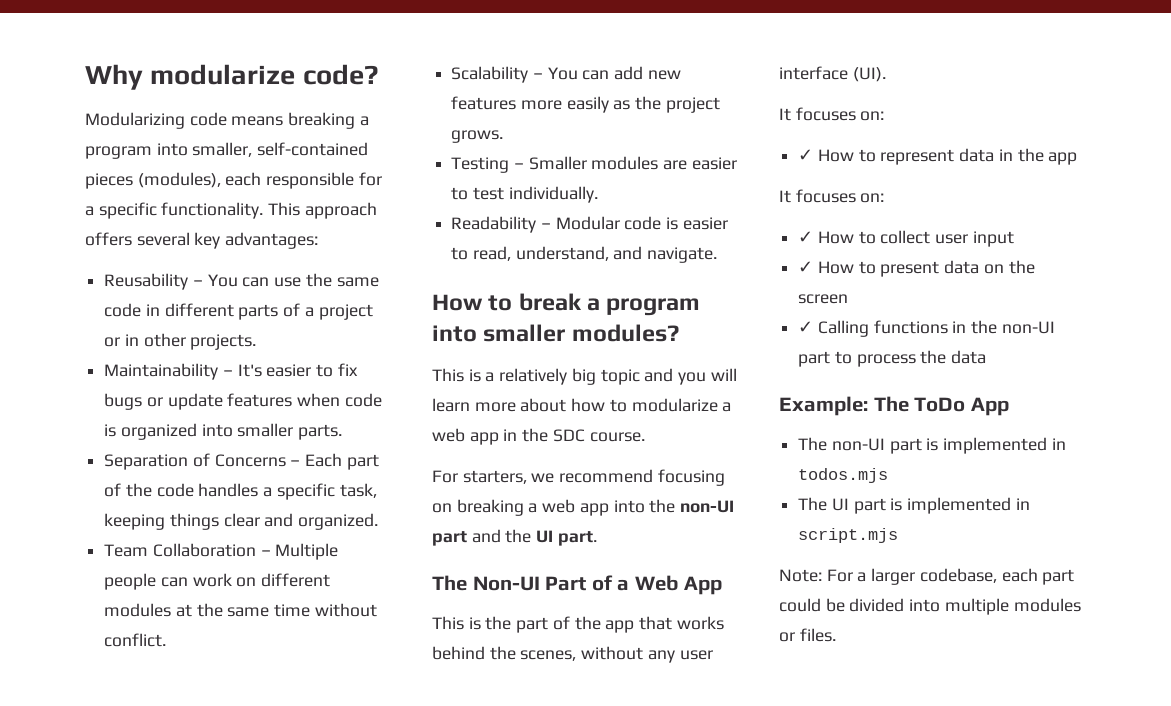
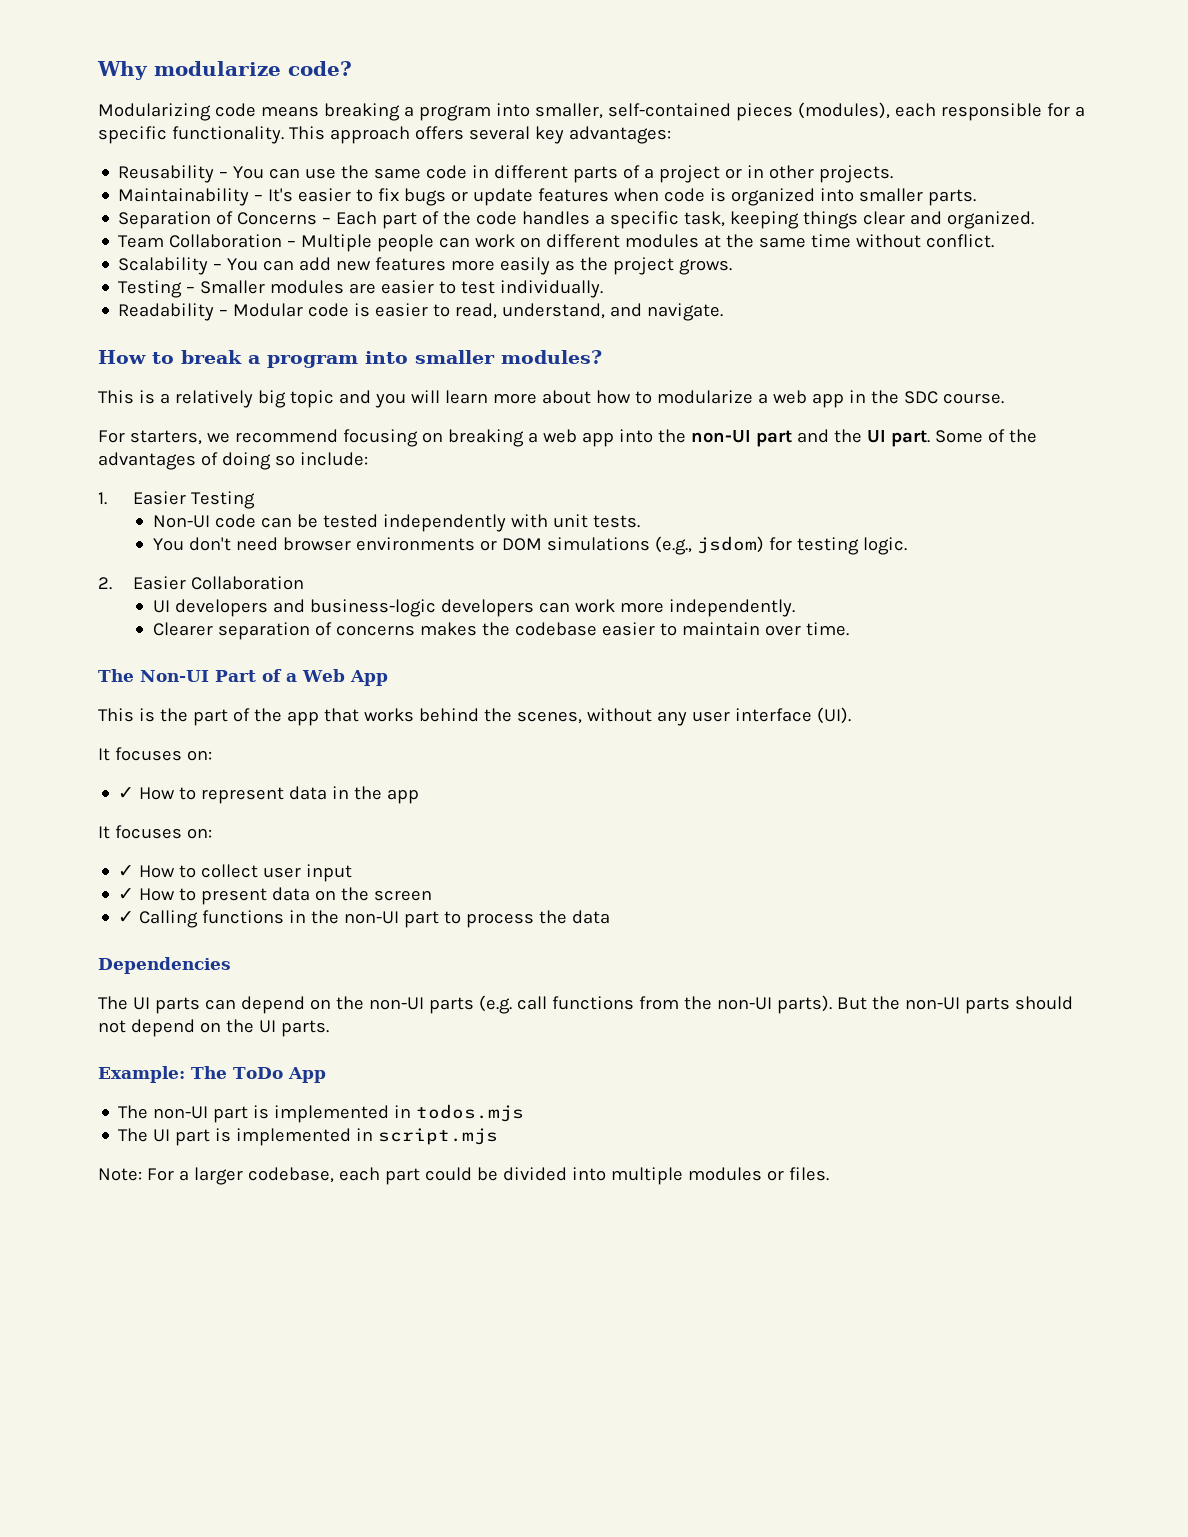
(597, 538) none -> [934,429,1037,443] [98,452,368,470] [98,491,255,509] [152,514,640,532] [152,536,907,555] [98,576,304,590] [152,599,795,617] [152,622,849,640] Some of the advantages of doing so include: // 1. Easier Testing // Non-UI code can be tested independently with unit tests. // You don't need browser environments or DOM simulations (e.g., jsdom) for testing logic. // 2. Easier Collaboration // UI developers and business-logic developers can work more independently. // Clearer separation of concerns makes the codebase easier to maintain over time.
(987, 357) none -> [98,957,231,974] [98,995,1073,1014] [98,1019,329,1037] // Dependencies // The UI parts can depend on the non-UI parts (e.g. call functions from the non-UI parts). But the non-UI parts should not depend on the UI parts.

